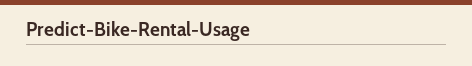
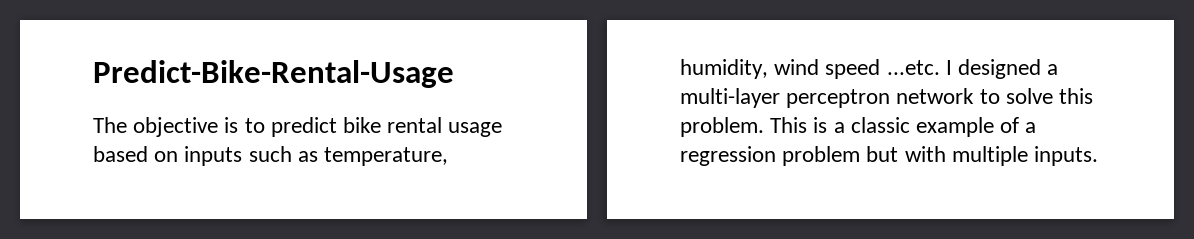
(250, 31) none -> [93,117,503,137] [93,146,449,166] [680,59,1059,79] [680,88,1094,108] [680,117,1037,137] [680,146,1099,166] // The objective is to predict bike rental usage based on inputs such as temperature, humidity, wind speed ...etc. I designed a multi-layer perceptron network to solve this problem. This is a classic example of a regression problem but with multiple inputs.

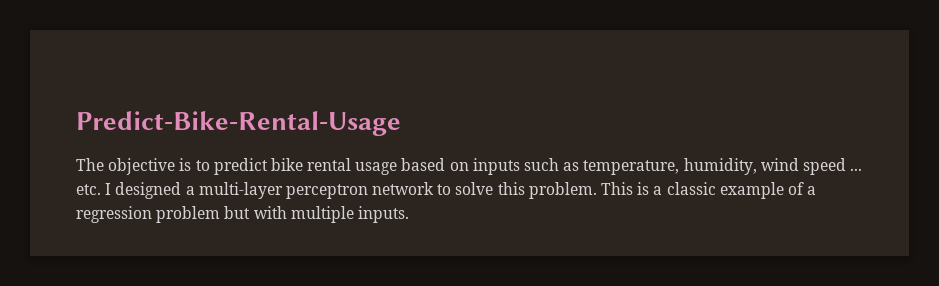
[886,60,940,75] ...etc. -> [850,168,863,171] [76,184,101,195] ... etc.

